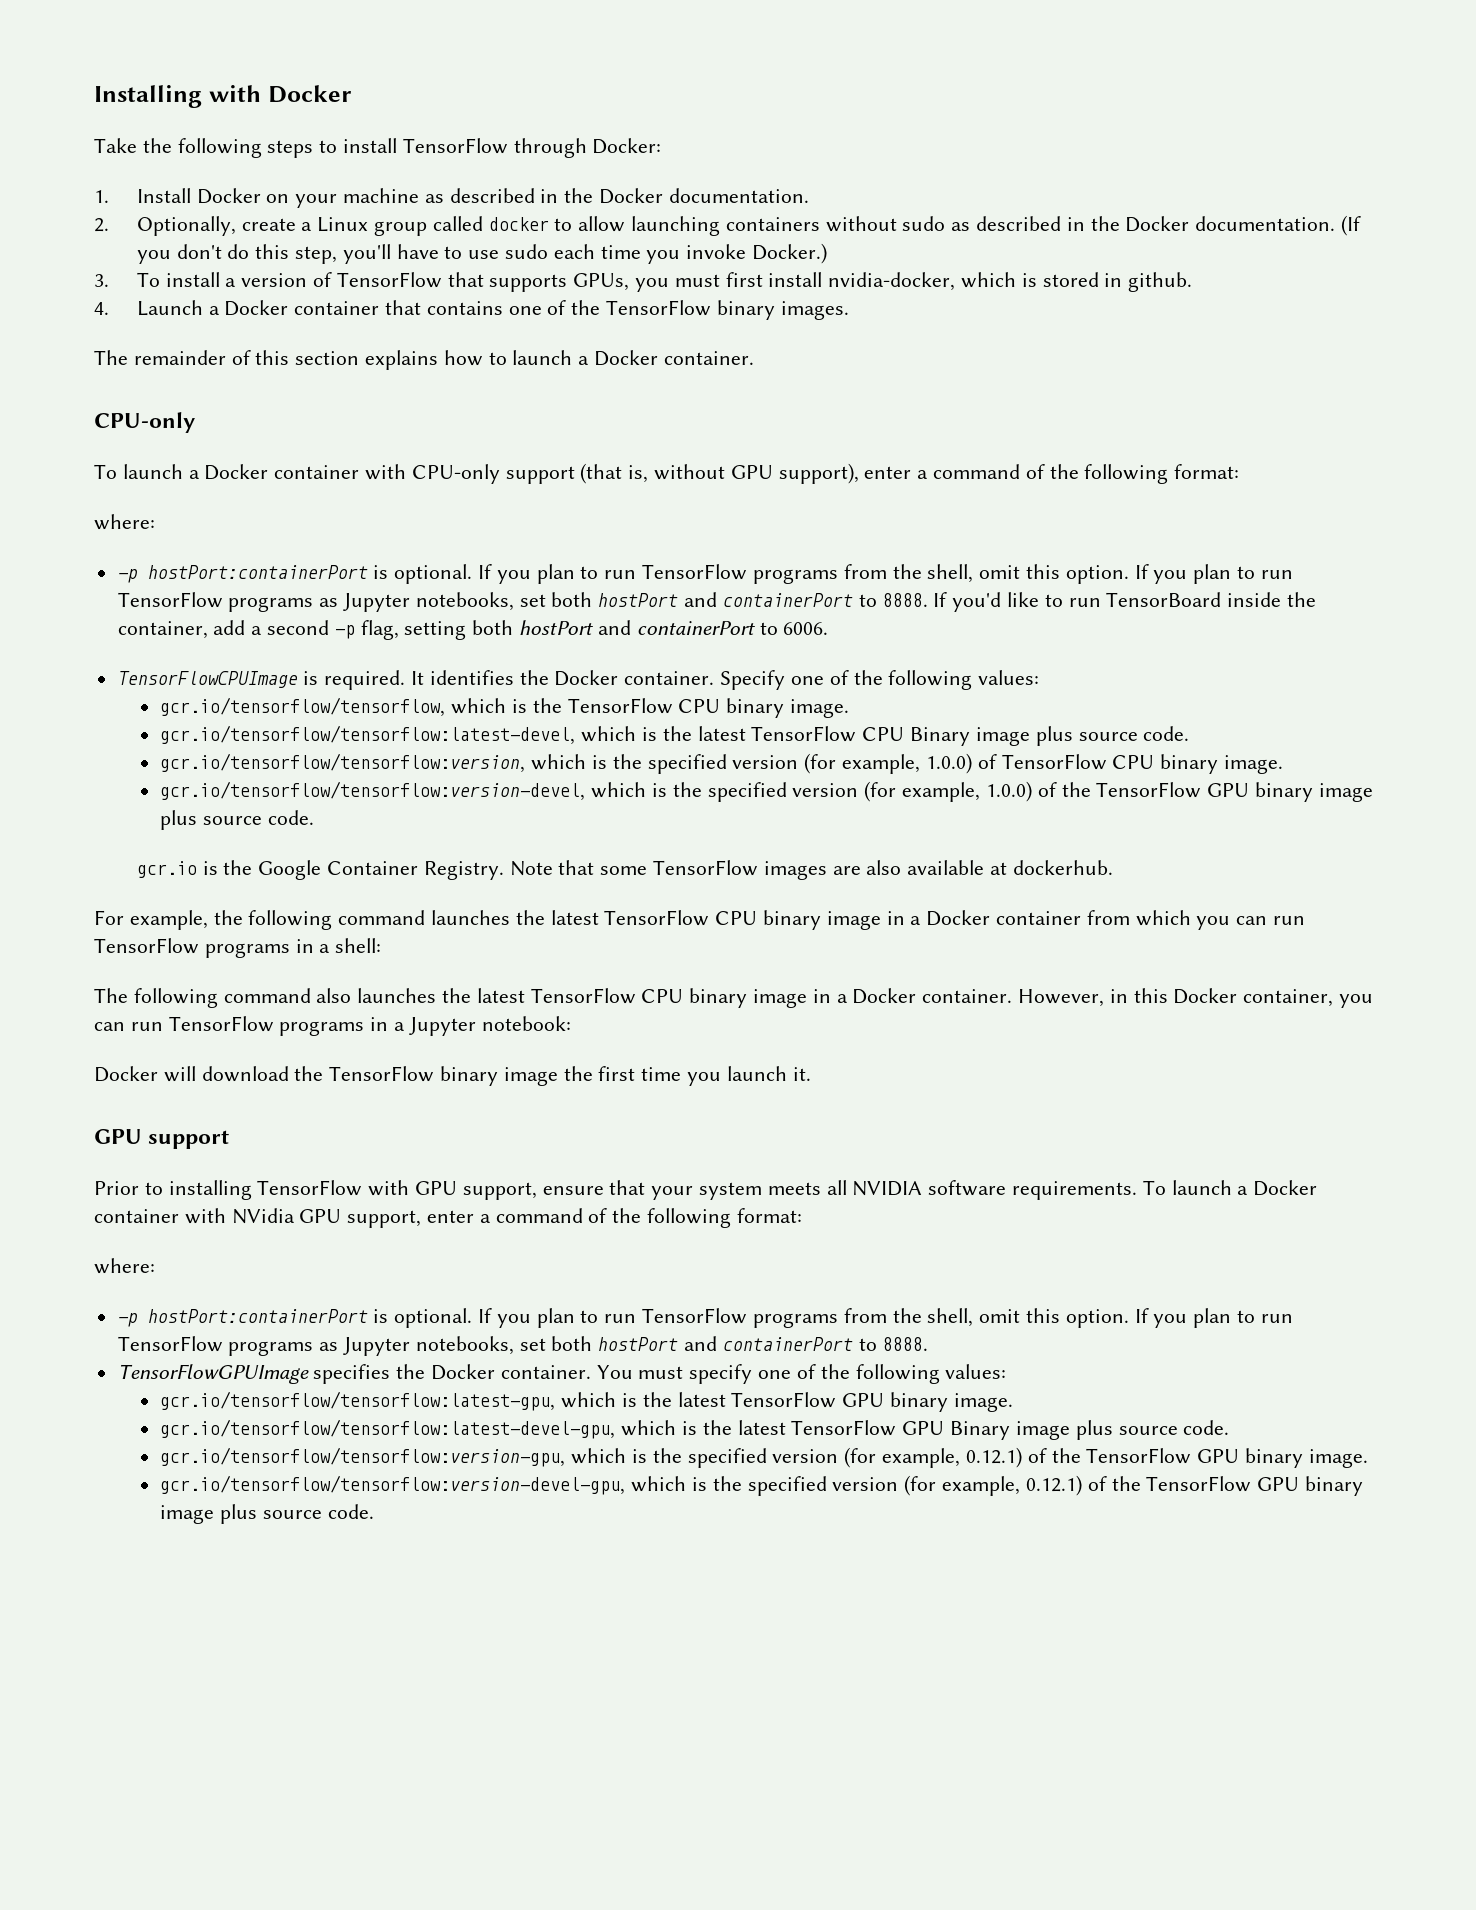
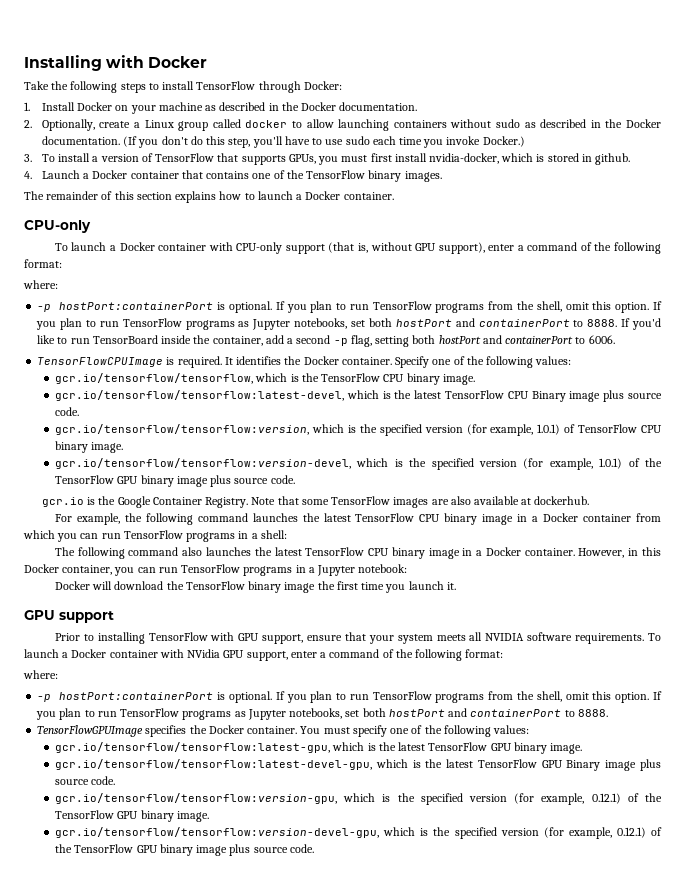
[925,753,972,774] 1.0.0) -> [537,424,561,435] 1.0.1)
[985,781,1032,802] 1.0.0) -> [599,458,623,469] 1.0.1)

